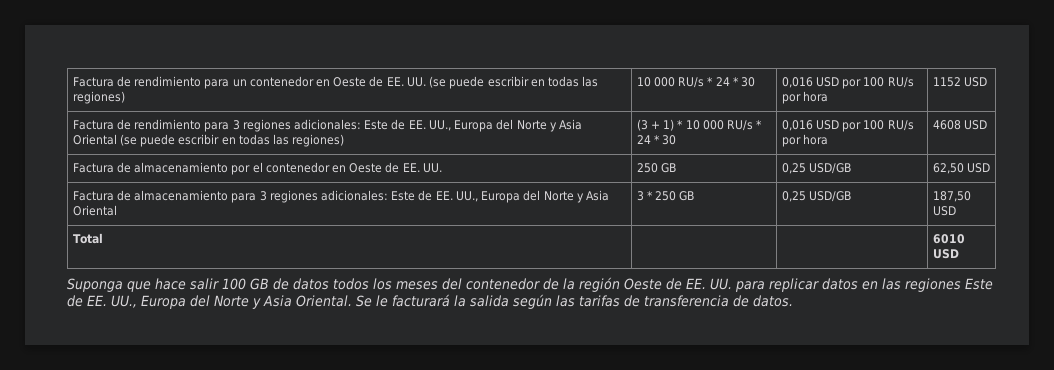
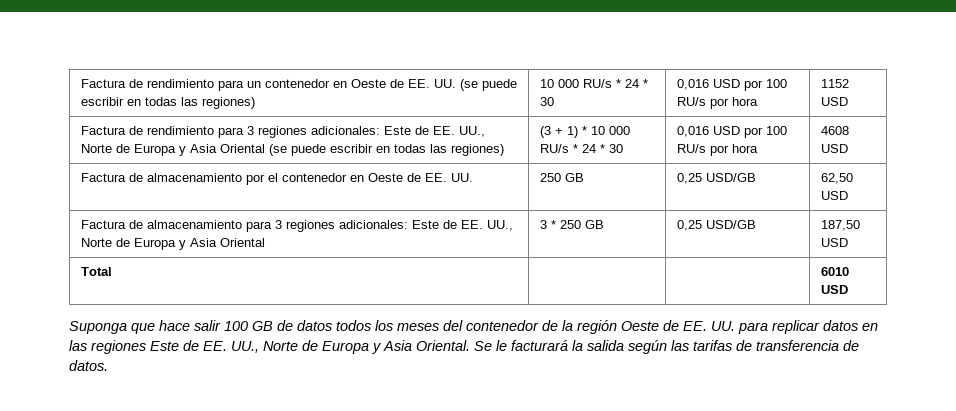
[454,119,547,132] Europa del Norte -> [80,144,176,156] Norte de Europa
[481,190,574,203] Europa del Norte -> [80,238,176,250] Norte de Europa
[141,295,249,309] Europa del Norte -> [263,340,369,354] Norte de Europa

